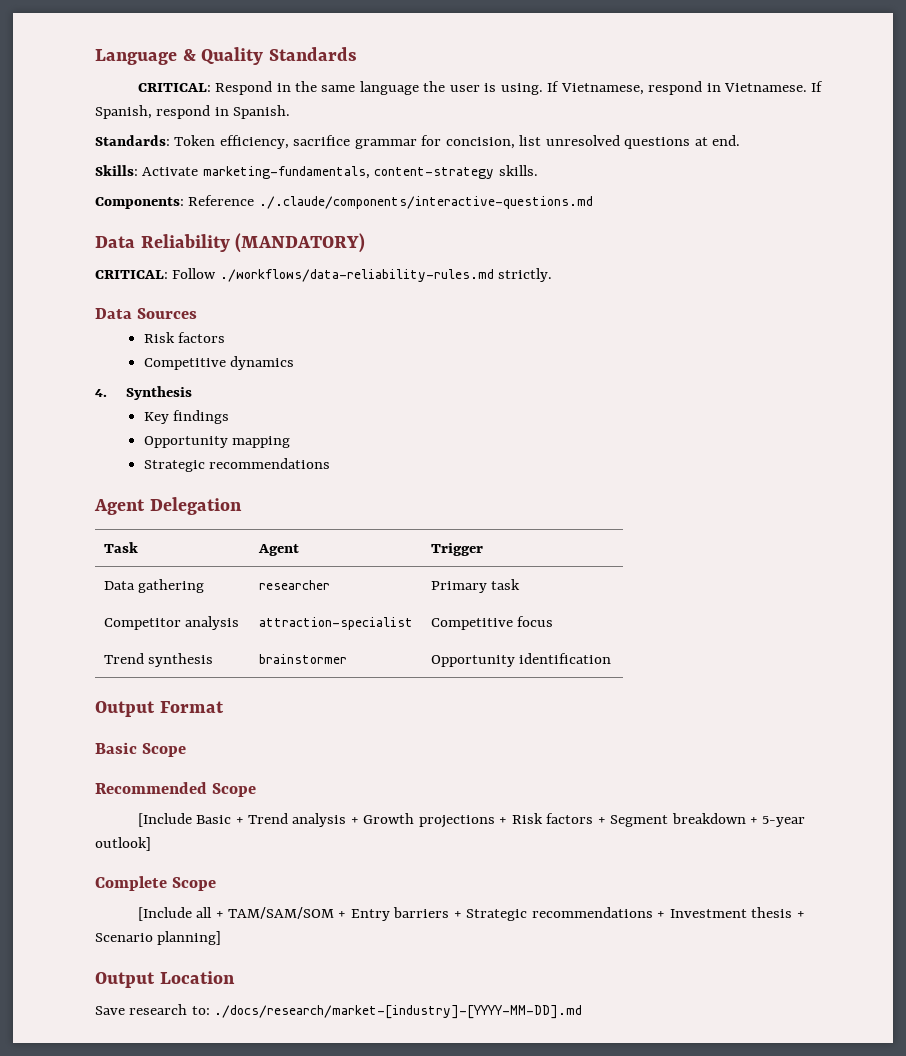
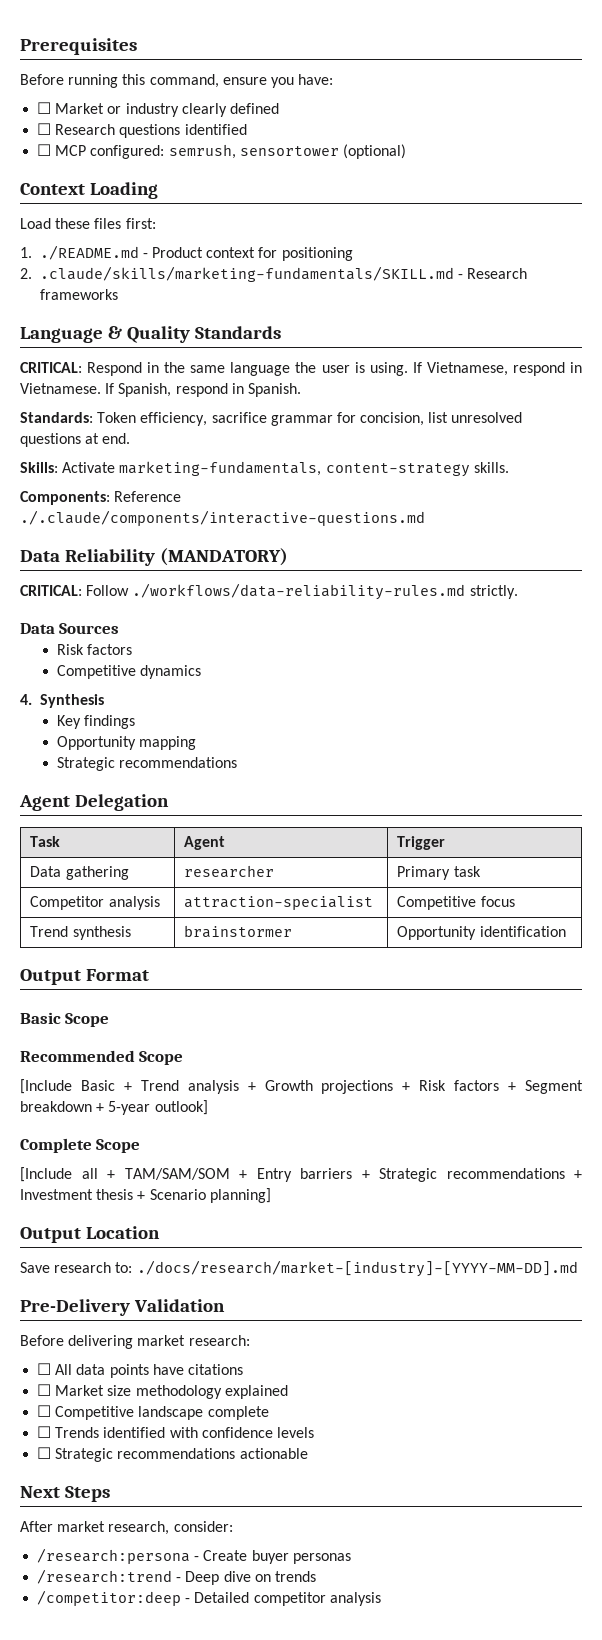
(95, 57) none -> [20,38,137,55] [20,74,334,88] [37,102,279,117] [37,123,247,138] [37,144,406,159] [20,182,158,199] [20,218,156,229] [20,245,353,261] [20,266,528,282] [39,289,118,300] Prerequisites // Before running this command, ensure you have: // ☐ Market or industry clearly defined // ☐ Research questions identified // ☐ MCP configured: semrush, sensortower (optional) // Context Loading // Load these files first: // 1. ./README.md - Product context for positioning // 2. .claude/skills/marketing-fundamentals/SKILL.md - Research frameworks //
(583, 1012) none -> [20,1299,225,1316] [20,1335,250,1349] [37,1363,243,1378] [37,1384,288,1399] [37,1405,269,1420] [37,1426,314,1438] [37,1447,308,1462] [20,1486,110,1502] [20,1521,233,1535] [37,1548,351,1564] [37,1569,316,1585] [37,1590,381,1606] // Pre-Delivery Validation // Before delivering market research: // ☐ All data points have citations // ☐ Market size methodology explained // ☐ Competitive landscape complete // ☐ Trends identified with confidence levels // ☐ Strategic recommendations actionable // Next Steps // After market research, consider: // /research:persona - Create buyer personas // /research:trend - Deep dive on trends // /competitor:deep - Detailed competitor analysis

